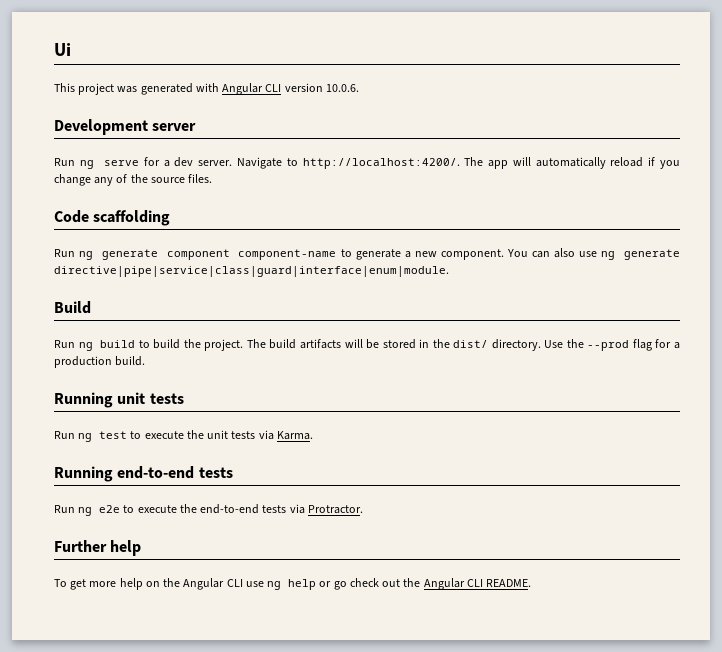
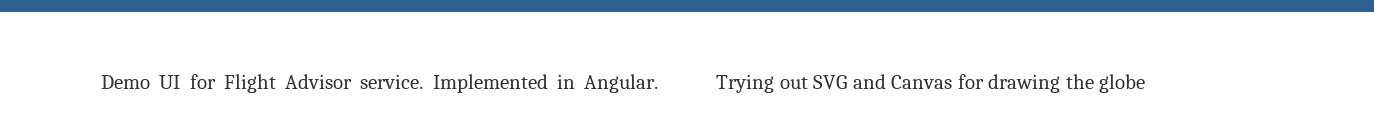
[54,43,71,56] [54,83,359,95] [54,119,197,135] [54,157,680,169] [54,174,213,186] [54,210,171,226] [54,248,680,260] [54,266,449,277] [54,301,91,314] [54,339,680,351] [54,356,146,368] [54,392,184,408] [54,430,313,442] [54,466,233,482] [54,504,363,516] [54,540,142,556] [54,578,532,590] Ui // This project was generated with Angular CLI version 10.0.6. // Development server // Run ng serve for a dev server. Navigate to http://localhost:4200/. The app will automatically reload if you change any of the source files. // Code scaffolding // Run ng generate component component-name to generate a new component. You can also use ng generate directive|pipe|service|class|guard|interface|enum|module. // Build // Run ng build to build the project. The build artifacts will be stored in the dist/ directory. Use the --prod flag for a production build. // Running unit tests // Run ng test to execute the unit tests via Karma. // Running end-to-end tests // Run ng e2e to execute the end-to-end tests via Protractor. // Further help // To get more help on the Angular CLI use ng help or go check out the Angular CLI README. -> [101,74,1146,93] Demo UI for Flight Advisor service. Implemented in Angular. Trying out SVG and Canvas for drawing the globe

